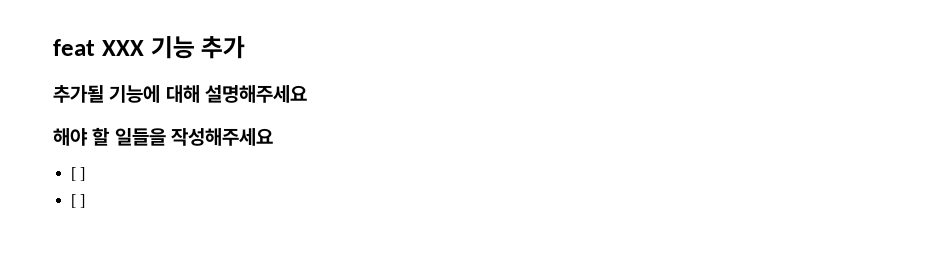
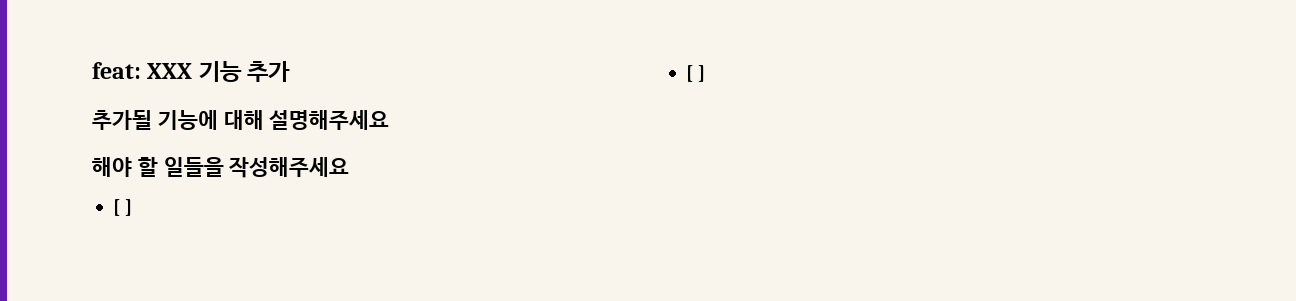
[53,39,95,56] feat -> [92,62,141,79] feat:

